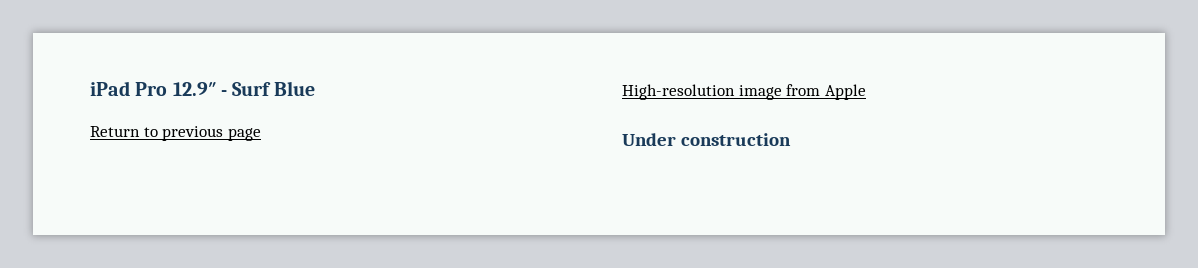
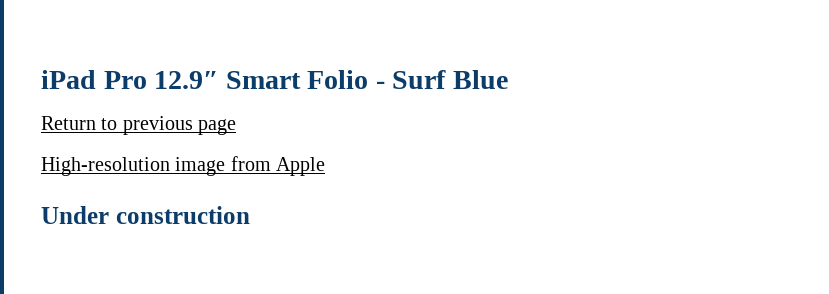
(216, 89) none -> [225,70,369,89] Smart Folio

